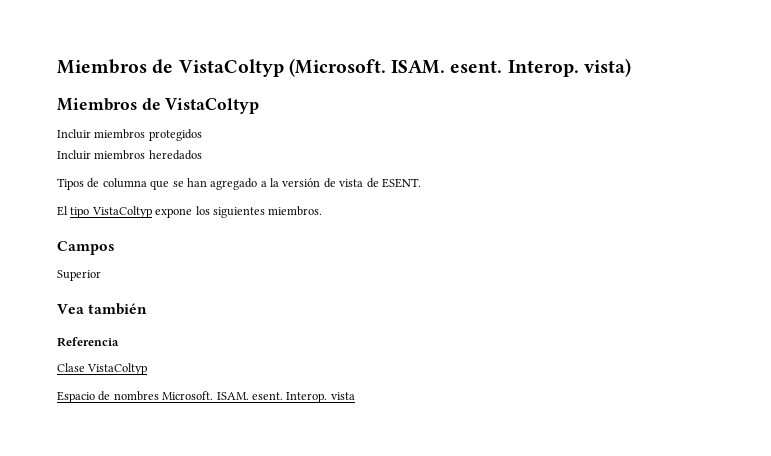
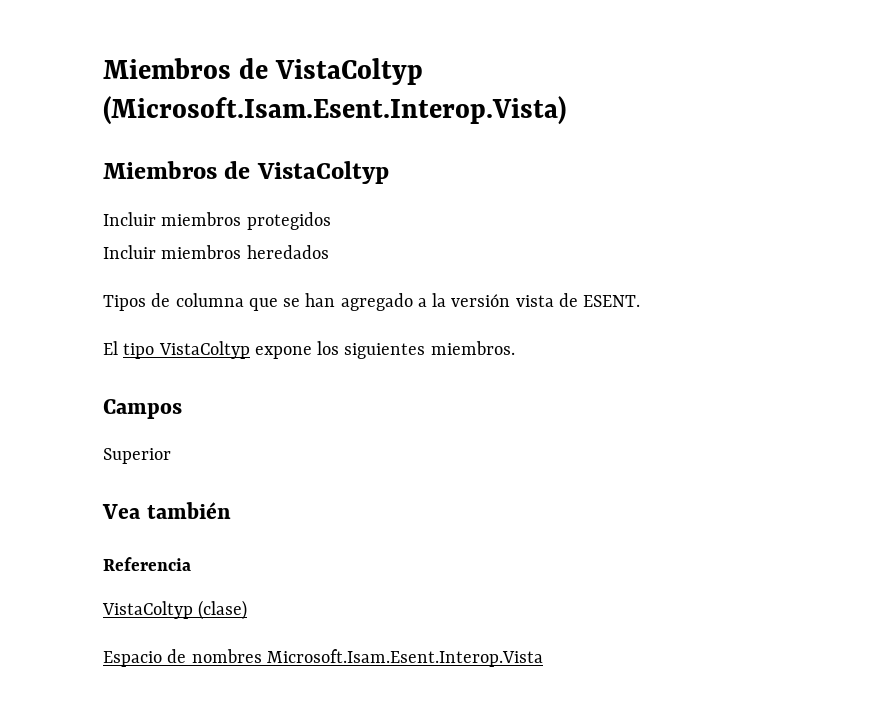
[57,58,631,77] Miembros de VistaColtyp (Microsoft. ISAM. esent. Interop. vista) -> [103,58,424,85] [103,96,566,125] Miembros de VistaColtyp (Microsoft.Isam.Esent.Interop.Vista)
[323,178,336,188] de -> (511, 300) none
[57,363,148,375] Clase VistaColtyp -> [102,600,248,620] VistaColtyp (clase)
[162,391,355,403] Microsoft. ISAM. esent. Interop. vista -> [266,649,543,667] Microsoft.Isam.Esent.Interop.Vista

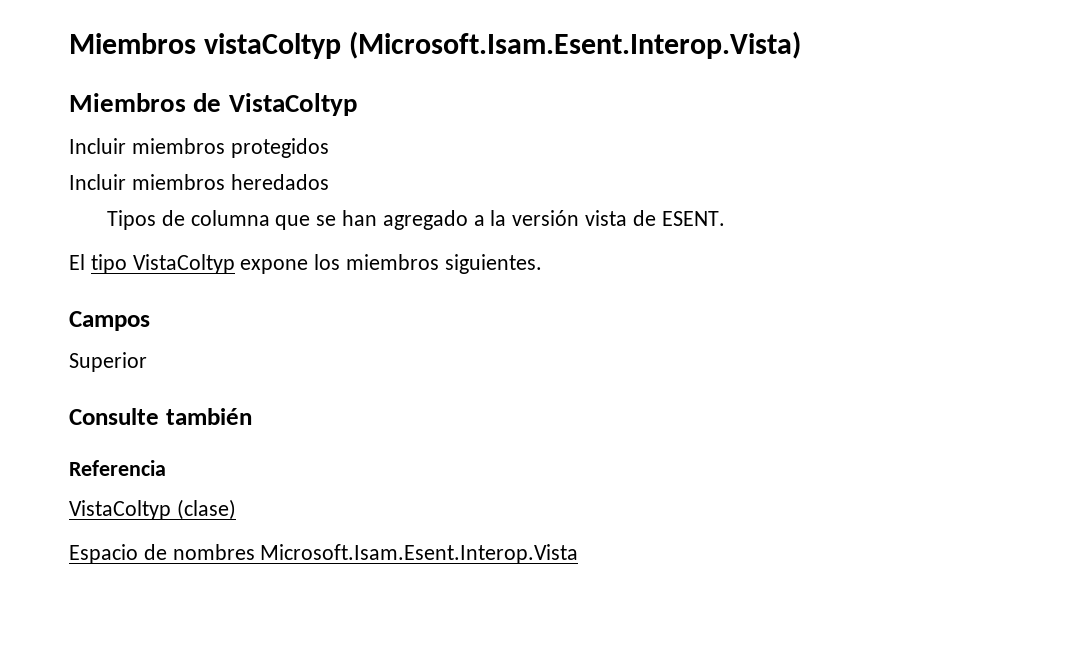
[103,58,424,85] Miembros de VistaColtyp -> [69,33,341,59] Miembros vistaColtyp
[344,341,515,359] siguientes miembros. -> [346,254,542,274] miembros siguientes.
[102,504,141,519] Vea -> [69,408,159,425] Consulte

